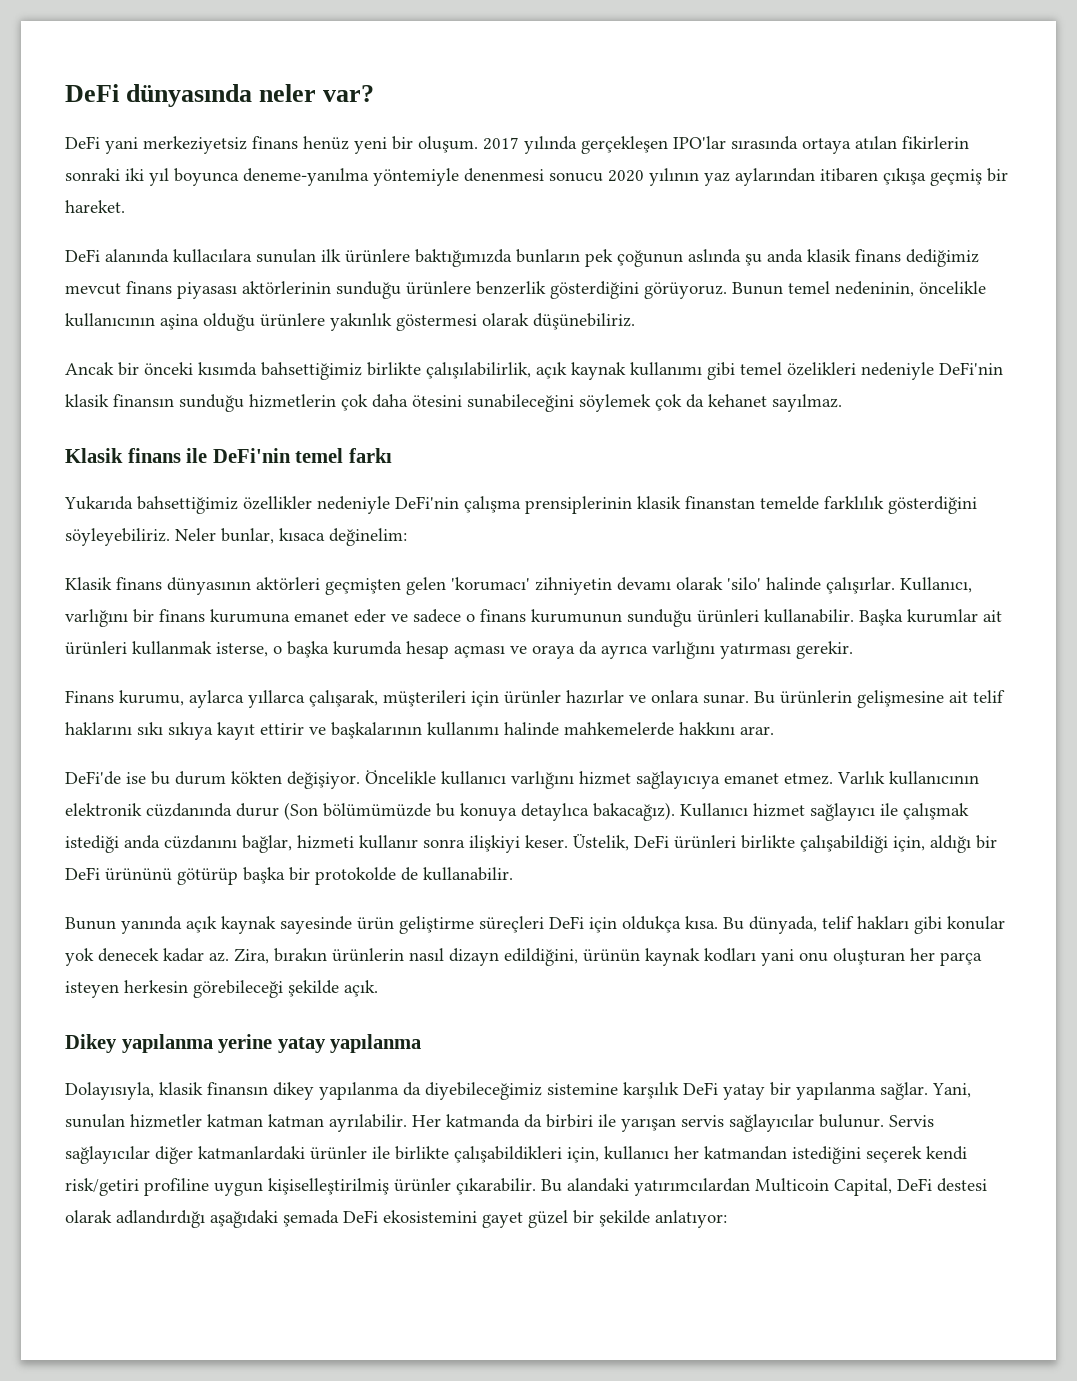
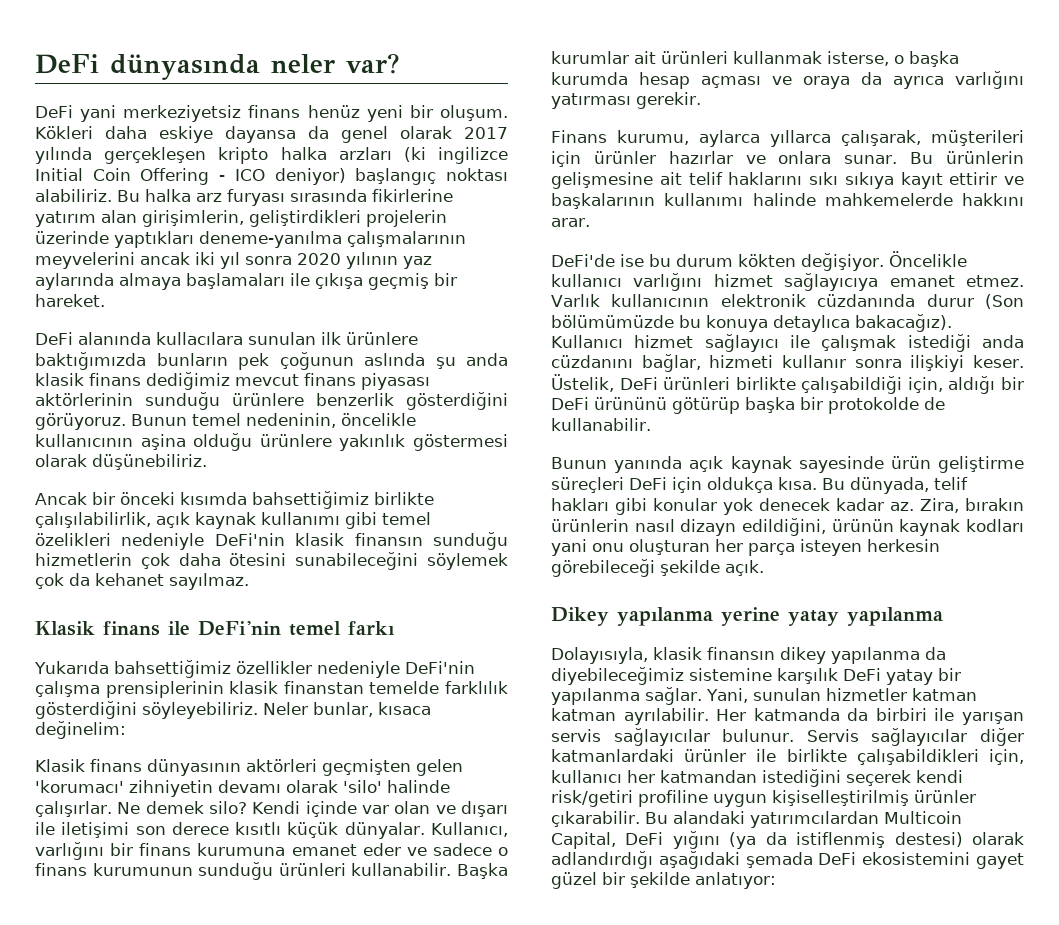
[483,136,969,154] [65,168,878,186] 2017 yılında gerçekleşen IPO'lar sırasında ortaya atılan fikirlerin sonraki iki yıl boyunca deneme-yanılma yöntemiyle denenmesi sonucu 2020 yılının yaz aylarından itibaren -> [35,126,509,143] [35,147,509,164] [35,168,509,185] [35,189,453,206] [35,210,447,227] [35,231,466,248] [35,252,432,269] [35,273,310,290] Kökleri daha eskiye dayansa da genel olarak 2017 yılında gerçekleşen kripto halka arzları (ki ingilizce Initial Coin Offering - ICO deniyor) başlangıç noktası alabiliriz. Bu halka arz furyası sırasında fikirlerine yatırım alan girişimlerin, geliştirdikleri projelerin üzerinde yaptıkları deneme-yanılma çalışmalarının meyvelerini ancak iki yıl sonra 2020 yılının yaz aylarında almaya başlamaları ile
(895, 585) none -> [117,801,508,817] [35,822,425,839] Ne demek silo? Kendi içinde var olan ve dışarı ile iletişimi son derece kısıtlı küçük dünyalar.
[937,1178,987,1192] destesi -> [672,831,963,849] yığını (ya da istiflenmiş destesi)

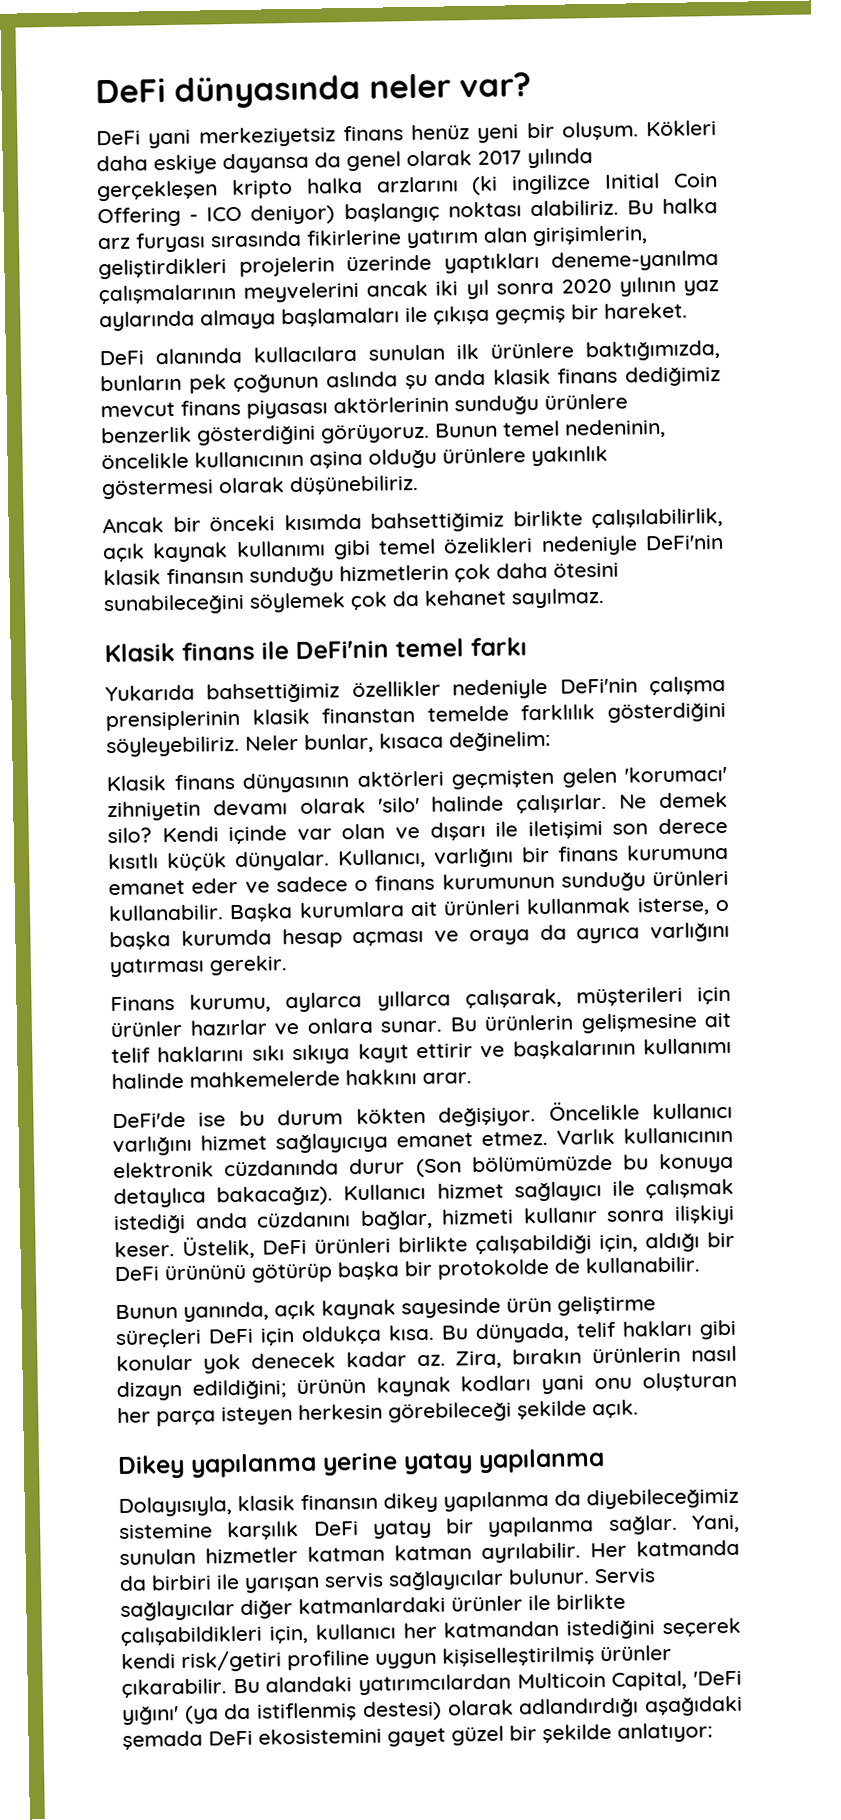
[338,147,392,160] arzları -> [375,176,459,193] arzlarını
[35,352,146,370] baktığımızda -> [585,340,721,362] baktığımızda,
[551,51,629,64] kurumlar -> [298,901,405,918] kurumlara
[614,456,683,473] yanında -> [183,1301,269,1322] yanında,
[742,518,826,536] edildiğini, -> [191,1379,286,1400] edildiğini;
[625,831,720,849] DeFi yığını -> [693,1670,742,1686] [122,1706,179,1726] 'DeFi yığını'

